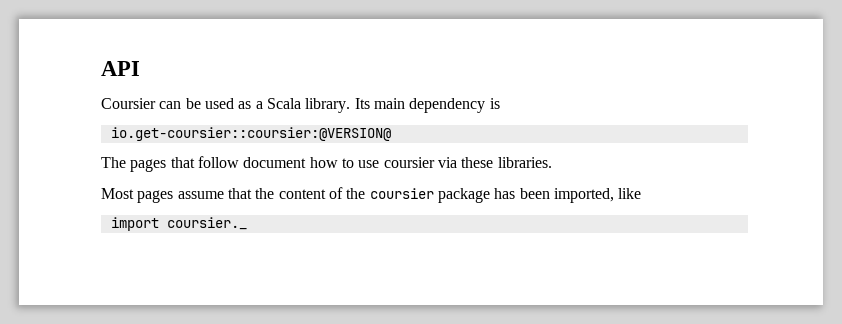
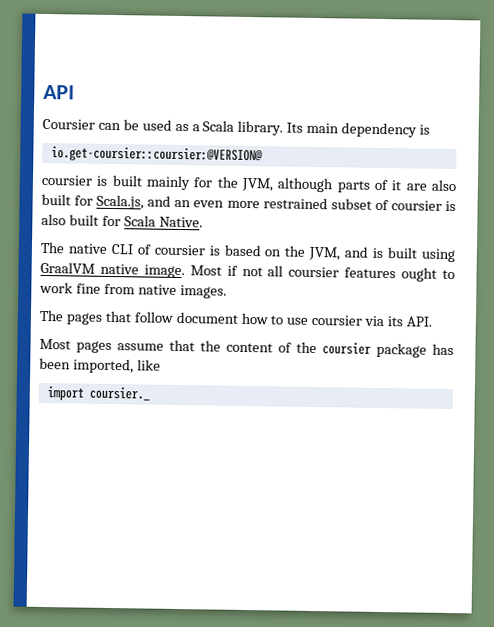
(391, 134) none -> [41,174,457,193] [41,193,456,212] [41,213,203,228] [40,241,455,263] [40,261,455,282] [39,281,227,299] // coursier is built mainly for the JVM, although parts of it are also built for Scala.js, and an even more restrained subset of coursier is also built for Scala Native. // The native CLI of coursier is based on the JVM, and is built using GraalVM native image. Most if not all coursier features ought to work fine from native images.
[461,157,552,168] these libraries. -> [387,316,433,327] its API.

